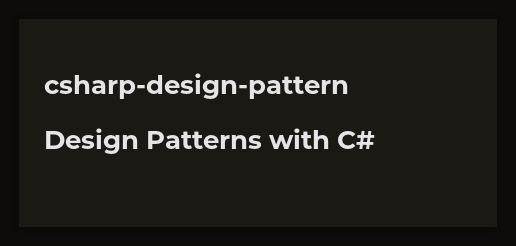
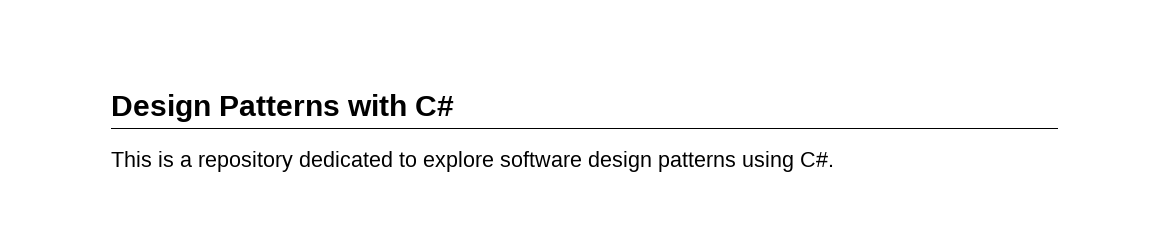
[44,73,349,99] csharp-design-pattern // -> (111, 108) none
(376, 140) none -> [111,151,834,172] // This is a repository dedicated to explore software design patterns using C#.

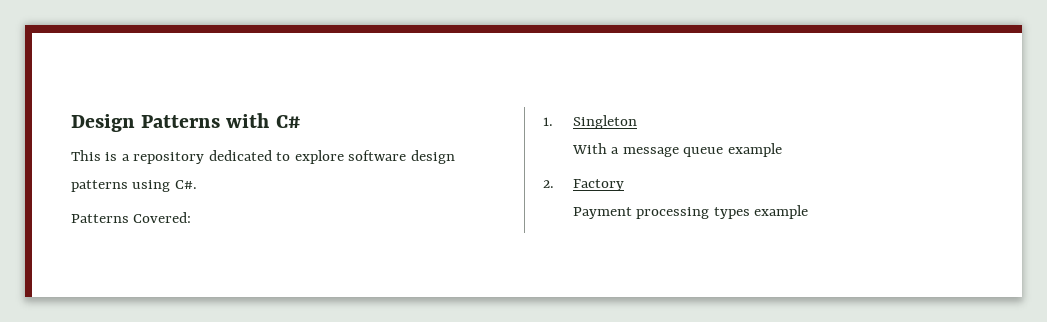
(834, 159) none -> [71,212,192,223] [543,115,637,129] [571,143,782,157] [543,179,624,191] [572,205,809,219] // Patterns Covered: // 1. Singleton // With a message queue example // 2. Factory // Payment processing types example

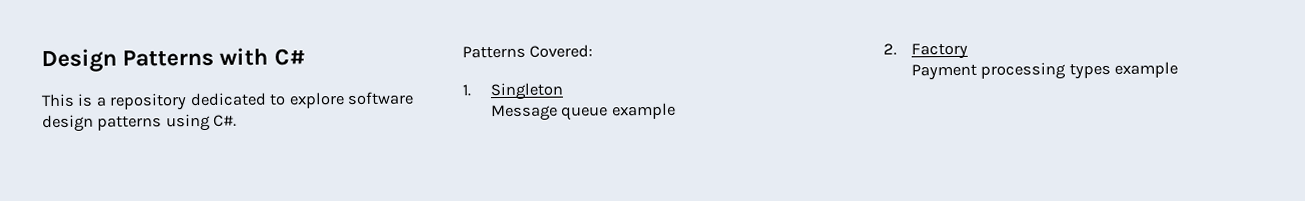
[571,143,679,157] With a message -> [490,104,558,122] Message

